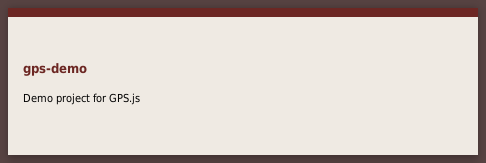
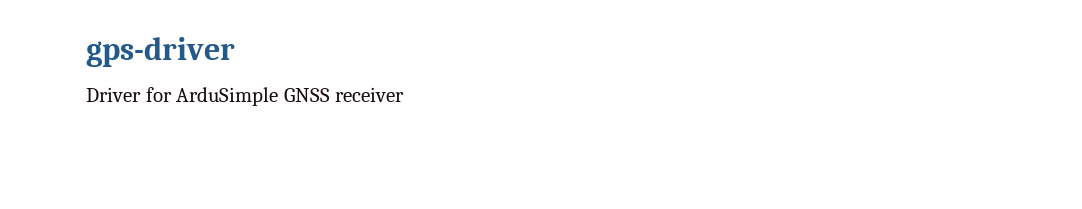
[23,63,87,76] [23,93,140,105] gps-demo // Demo project for GPS.js -> [86,37,235,67] [86,87,405,106] gps-driver // Driver for ArduSimple GNSS receiver

